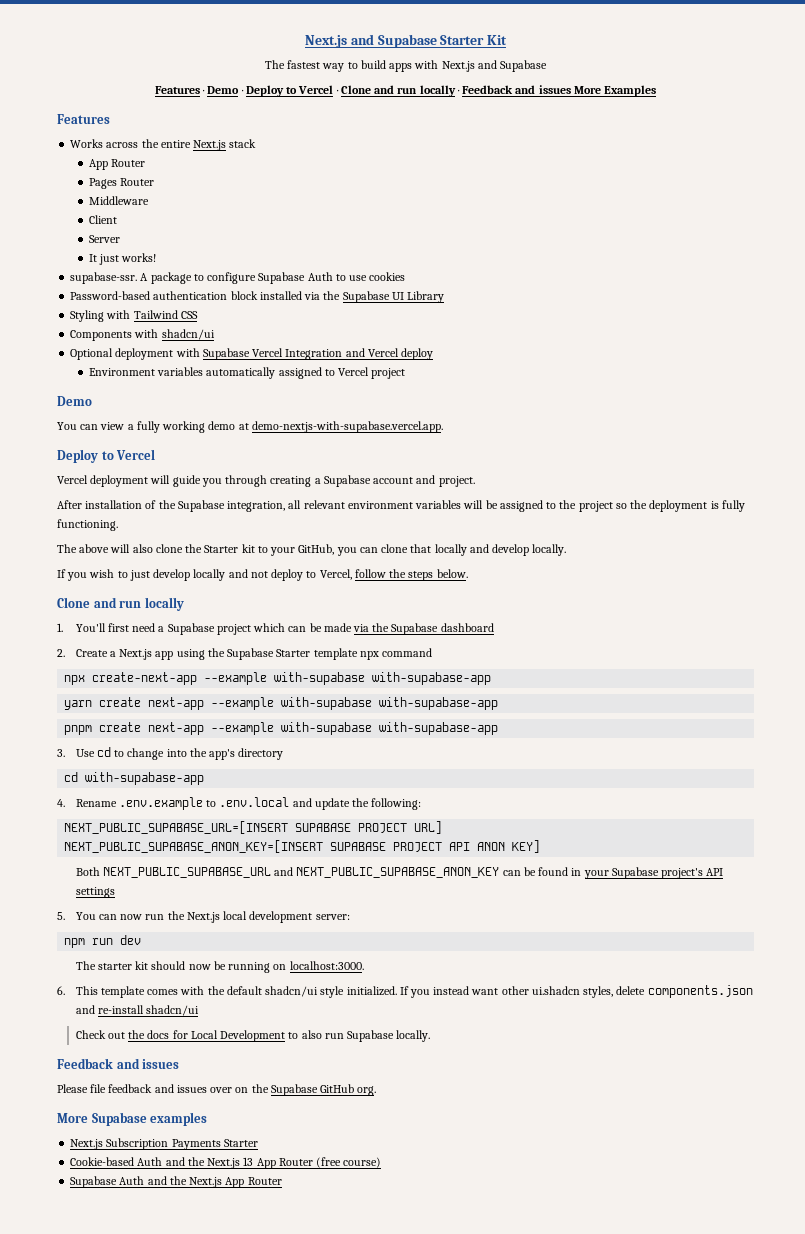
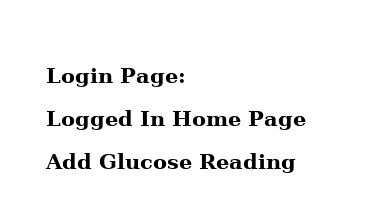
[304,34,508,48] [264,60,548,72] [154,85,657,97] [57,114,110,124] [70,139,257,151] [88,159,146,170] [88,178,155,189] [88,196,149,205] [88,215,117,224] [88,235,120,243] [88,253,157,265] [70,272,406,284] [70,291,445,303] [70,310,198,322] [70,329,215,341] [70,348,434,360] [88,367,406,379] [57,396,92,406] [57,421,443,433] [57,449,156,463] [57,475,475,487] [57,500,745,512] [57,519,118,531] [57,544,567,556] [57,569,468,581] [57,597,184,611] [57,623,494,635] [57,648,433,660] [64,672,492,685] [64,697,499,710] [64,722,499,735] [57,747,284,760] [64,772,205,785] [57,797,422,810] [64,821,443,834] [64,840,541,853] [75,867,724,879] [75,887,115,898] [57,911,350,923] [64,935,142,948] [75,961,364,973] [57,985,753,998] [75,1005,200,1016] [75,1030,431,1042] [57,1058,180,1069] [57,1084,377,1096] [57,1112,208,1126] [70,1138,258,1150] [70,1157,382,1169] [70,1176,282,1188] Next.js and Supabase Starter Kit // The fastest way to build apps with Next.js and Supabase // Features · Demo · Deploy to Vercel · Clone and run locally · Feedback and issues More Examples // Features // Works across the entire Next.js stack // App Router // Pages Router // Middleware // Client // Server // It just works! // supabase-ssr. A package to configure Supabase Auth to use cookies // Password-based authentication block installed via the Supabase UI Library // Styling with Tailwind CSS // Components with shadcn/ui // Optional deployment with Supabase Vercel Integration and Vercel deploy // Environment variables automatically assigned to Vercel project // Demo // You can view a fully working demo at demo-nextjs-with-supabase.vercel.app. // Deploy to Vercel // Vercel deployment will guide you through creating a Supabase account and project. // After installation of the Supabase integration, all relevant environment variables will be assigned to the project so the deployment is fully functioning. // The above will also clone the Starter kit to your GitHub, you can clone that locally and develop locally. // If you wish to just develop locally and not deploy to Vercel, follow the steps below. // Clone and run locally // 1. You'll first need a Supabase project which can be made via the Supabase dashboard // 2. Create a Next.js app using the Supabase Starter template npx command // npx create-next-app --example with-supabase with-supabase-app // yarn create next-app --example with-supabase with-supabase-app // pnpm create next-app --example with-supabase with-supabase-app // 3. Use cd to change into the app's directory // cd with-supabase-app // 4. Rename .env.example to .env.local and update the following: // NEXT_PUBLIC_SUPABASE_URL=[INSERT SUPABASE PROJECT URL] // NEXT_PUBLIC_SUPABASE_ANON_KEY=[INSERT SUPABASE PROJECT API ANON KEY] // Both NEXT_PUBLIC_SUPABASE_URL and NEXT_PUBLIC_SUPABASE_ANON_KEY can be found in your Supabase project's API settings // 5. You can now run the Next.js local development server: // npm run dev // The starter kit should now be running on localhost:3000. // 6. This template comes with the default shadcn/ui style initialized. If you instead want other ui.shadcn styles, delete components.json and re-install shadcn/ui // Check out the docs for Local Development to also run Supabase locally. // Feedback and issues // Please file feedback and issues over on the Supabase GitHub org. // More Supabase examples // Next.js Subscription Payments Starter // Cookie-based Auth and the Next.js 13 App Router (free course) // Supabase Auth and the Next.js App Router -> [46,68,186,87] [46,110,306,130] [45,153,296,173] Login Page: // Logged In Home Page // Add Glucose Reading

